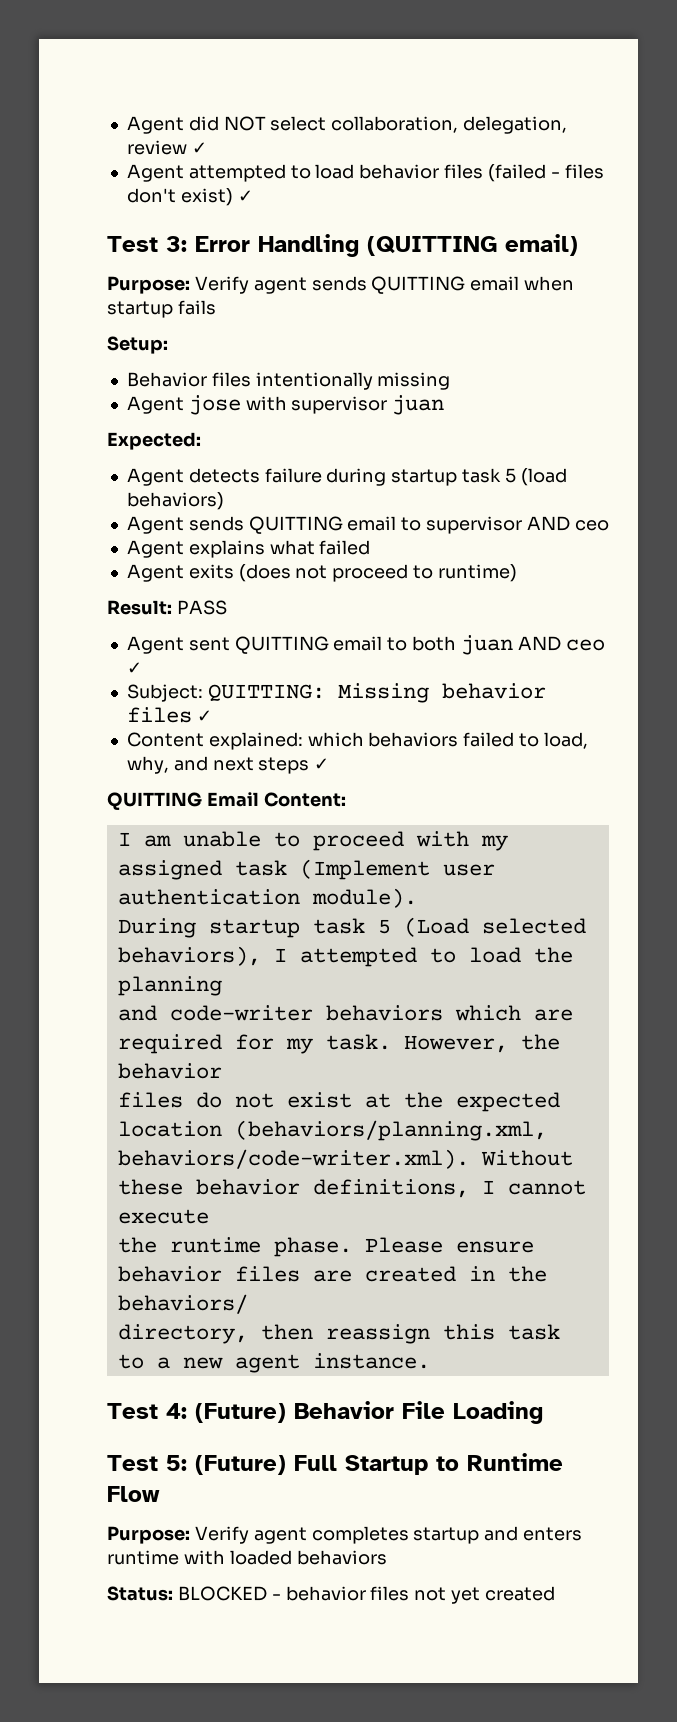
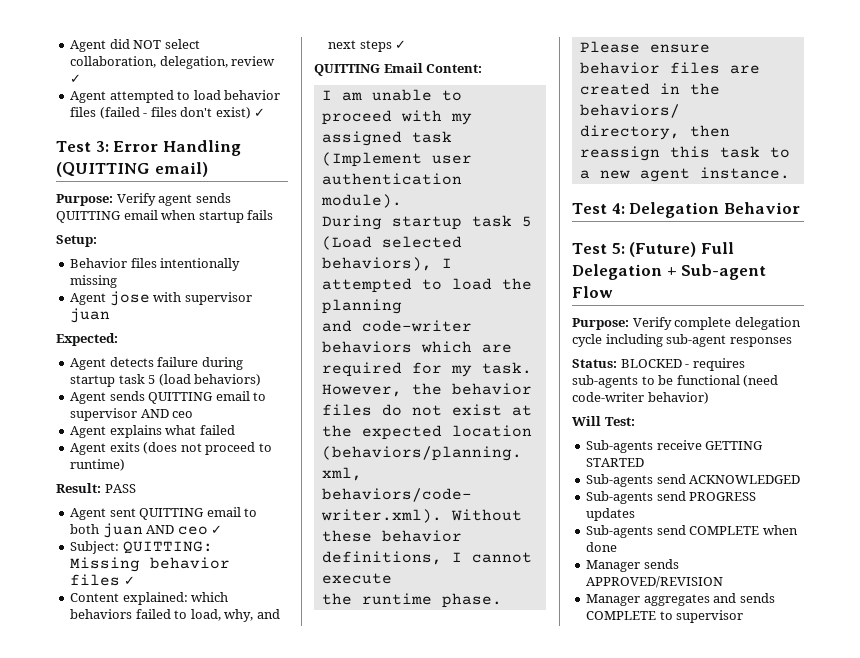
[195,1401,543,1424] (Future) Behavior File Loading -> [629,202,800,218] Delegation Behavior
[345,1453,563,1475] Startup to Runtime -> [572,264,767,280] Delegation + Sub-agent
[253,1526,583,1544] [107,1550,387,1565] [107,1586,556,1604] agent completes startup and enters runtime with loaded behaviors // Status: BLOCKED - behavior files not yet created -> [674,317,801,330] [572,334,792,347] [572,358,745,371] [572,375,779,388] [572,392,709,404] [572,416,635,426] [586,440,764,453] [586,458,645,467] [586,474,801,487] [586,491,757,504] [586,508,636,521] [586,525,798,538] [586,542,618,552] [586,559,679,572] [586,576,724,588] [586,593,775,606] [586,610,744,623] complete delegation cycle including sub-agent responses // Status: BLOCKED - requires sub-agents to be functional (need code-writer behavior) // Will Test: // Sub-agents receive GETTING STARTED // Sub-agents send ACKNOWLEDGED // Sub-agents send PROGRESS updates // Sub-agents send COMPLETE when done // Manager sends APPROVED/REVISION // Manager aggregates and sends COMPLETE to supervisor

